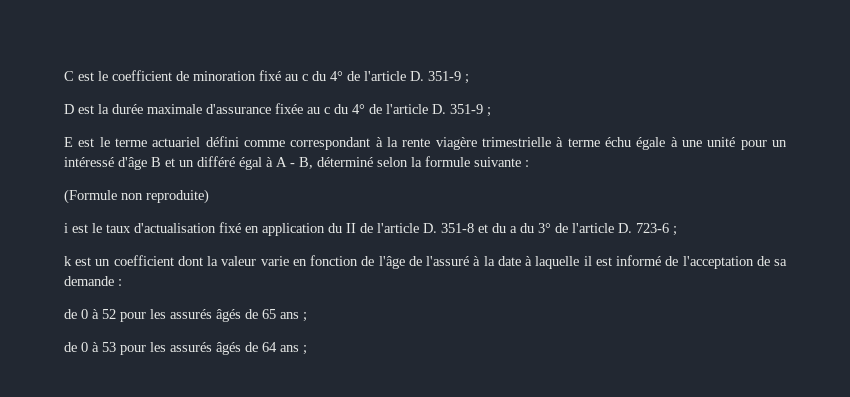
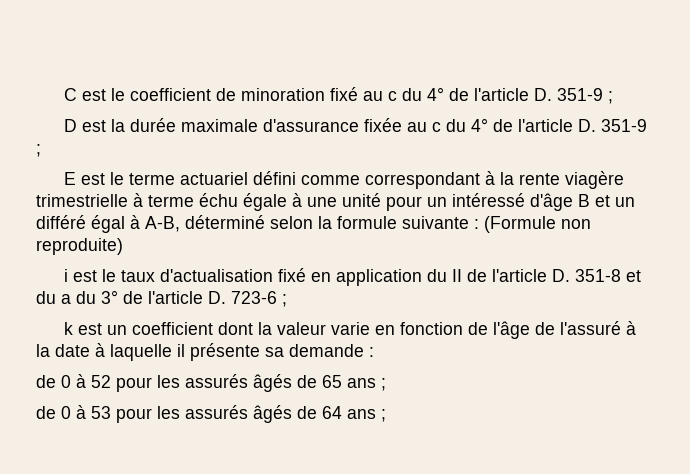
[276,157,313,169] A - B, -> [145,216,180,232] A-B,
(529, 163) // -> (479, 224) none
[595,255,770,269] est informé de l'acceptation de -> [190,343,260,361] présente

